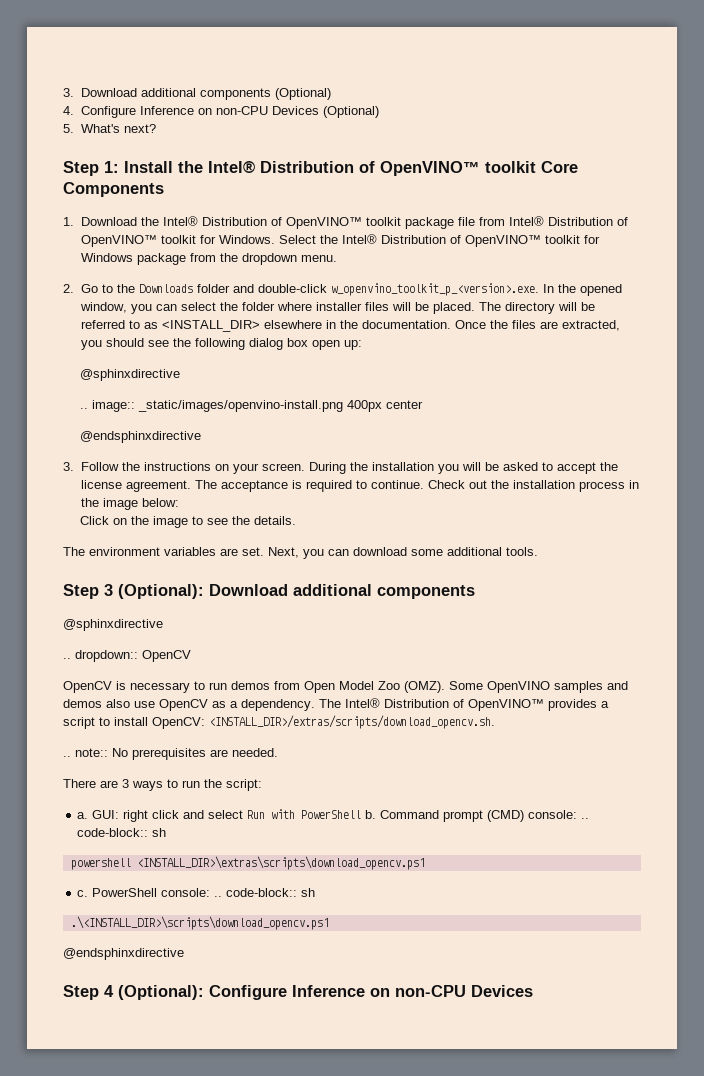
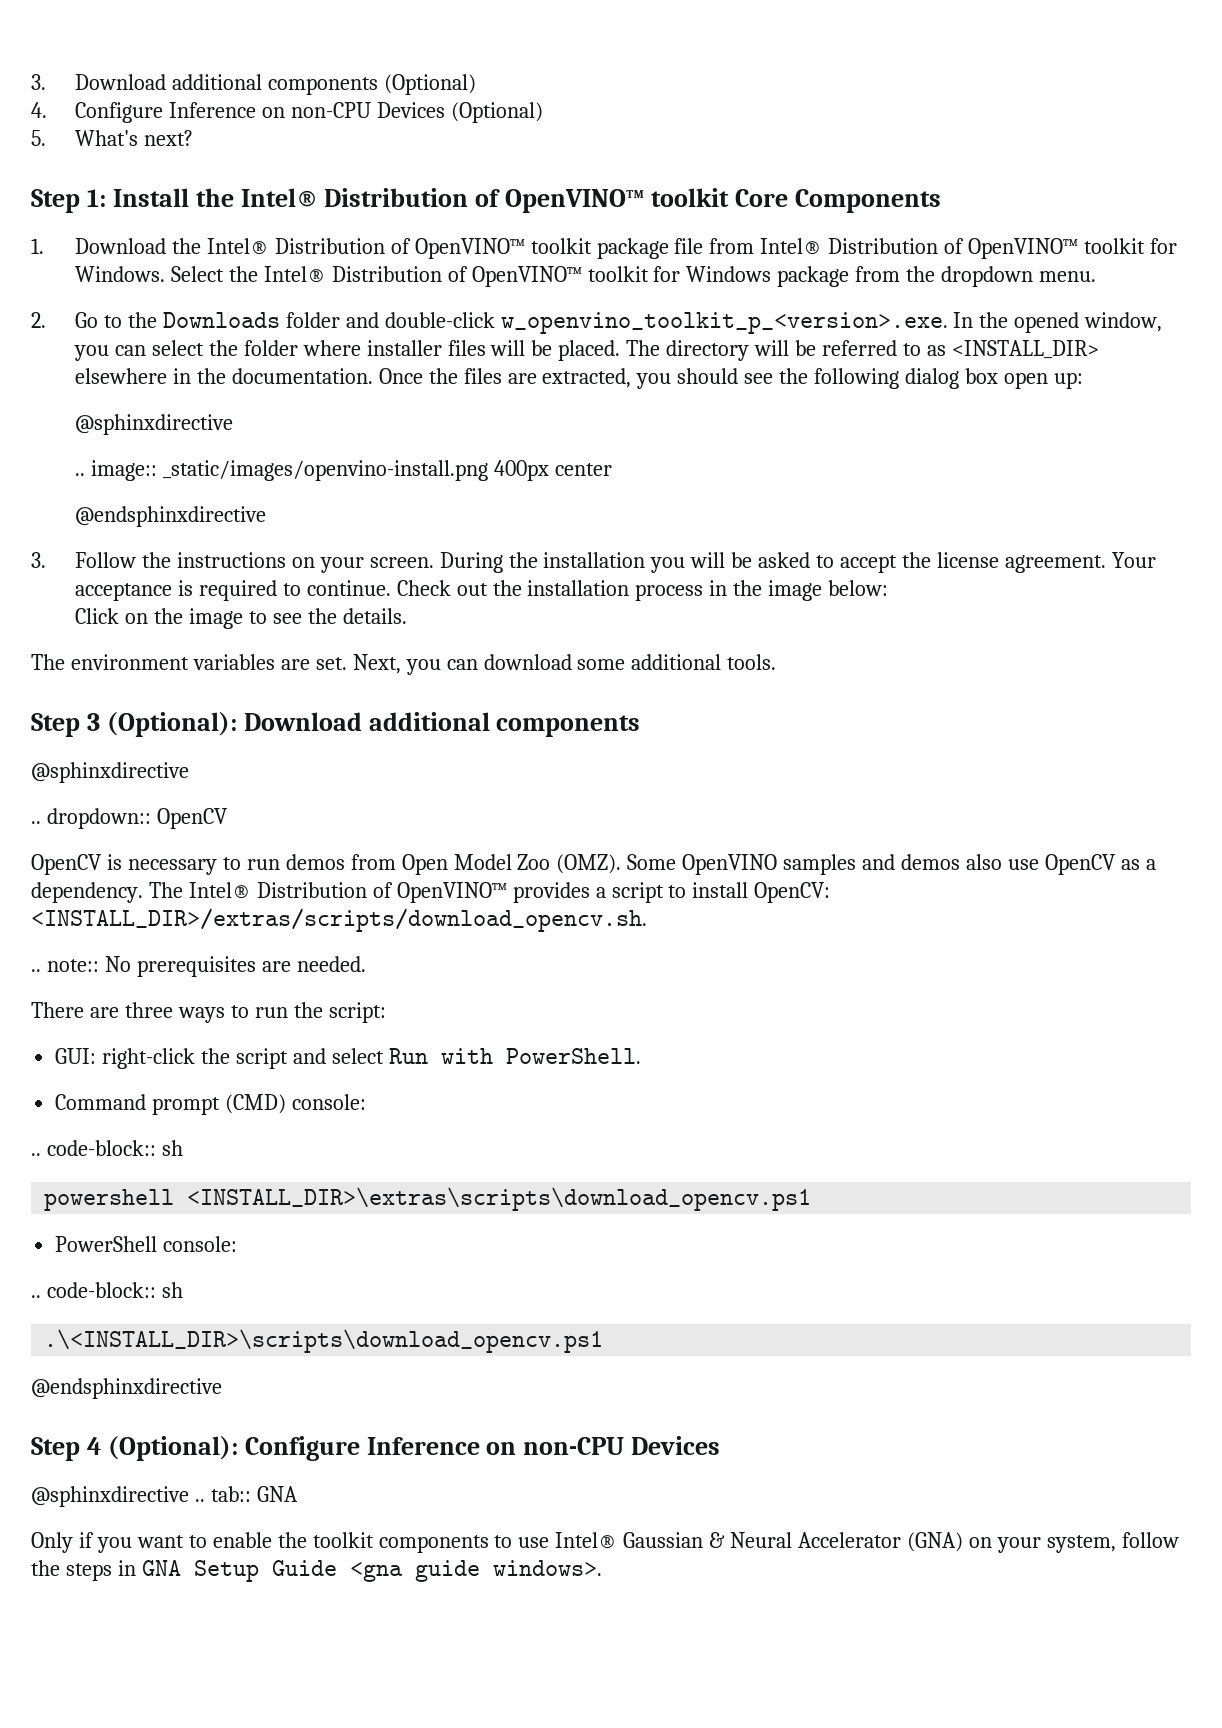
[194,480,217,489] The -> [1111,552,1156,568] Your
[122,779,129,788] 3 -> [124,1002,173,1018] three
[77,810,180,822] a. GUI: right click -> [55,1048,289,1069] GUI: right-click the script
[301,810,377,819] PowerShell b. -> [505,1048,641,1064] PowerShell. //
(578, 814) none -> (367, 1102) //
[77,890,89,897] c. -> (812, 1199) none
(211, 892) none -> (238, 1244) //
(533, 991) none -> [31,1486,298,1507] [31,1532,1179,1553] [31,1560,602,1582] // @sphinxdirective .. tab:: GNA // Only if you want to enable the toolkit components to use Intel® Gaussian & Neural Accelerator (GNA) on your system, follow the steps in GNA Setup Guide <gna guide windows>.

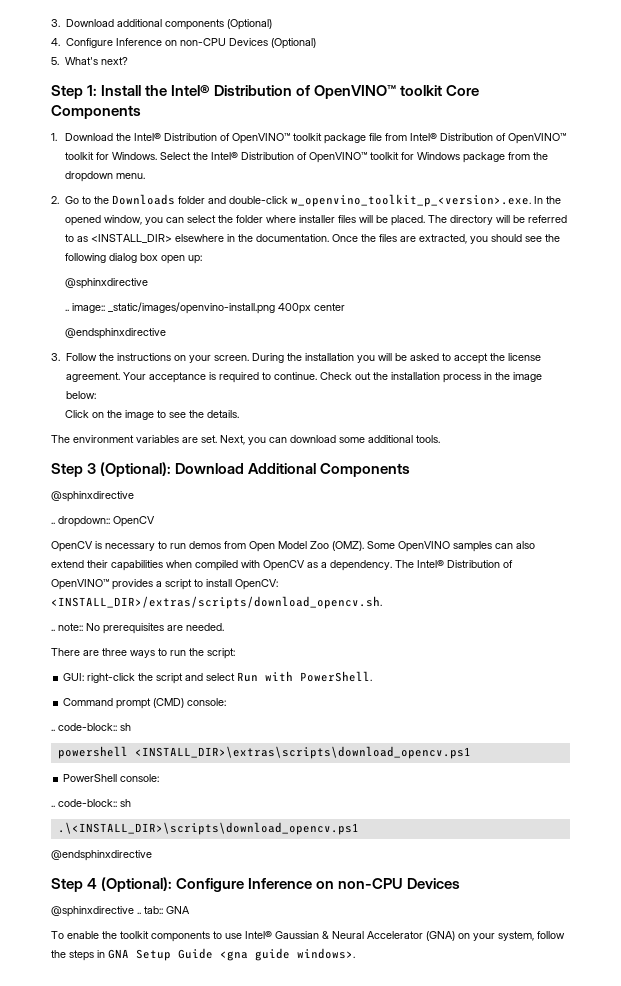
[368,712,641,737] additional components -> [248,463,411,477] Additional Components
[862,854,1039,870] and demos also use -> [495,541,535,549] [51,560,260,571] can also extend their capabilities when compiled with
[31,1532,207,1553] Only if you want to -> [51,931,64,939] To

